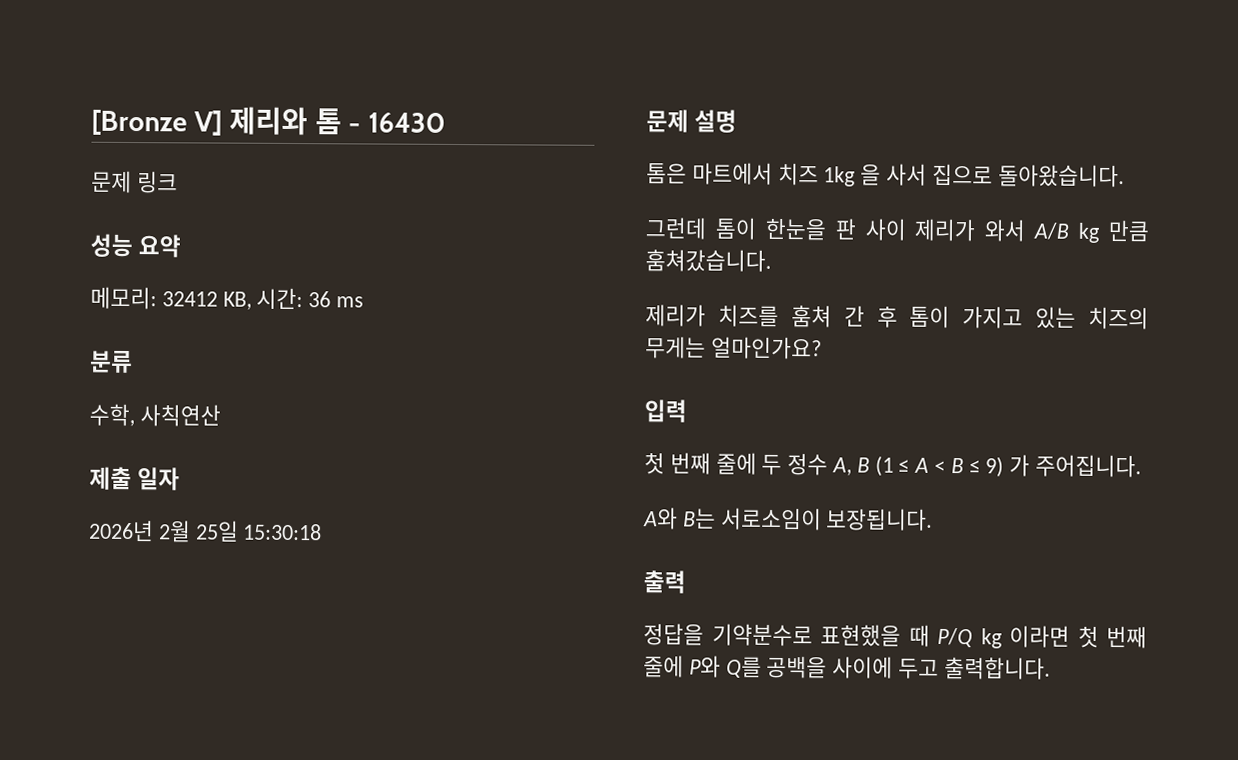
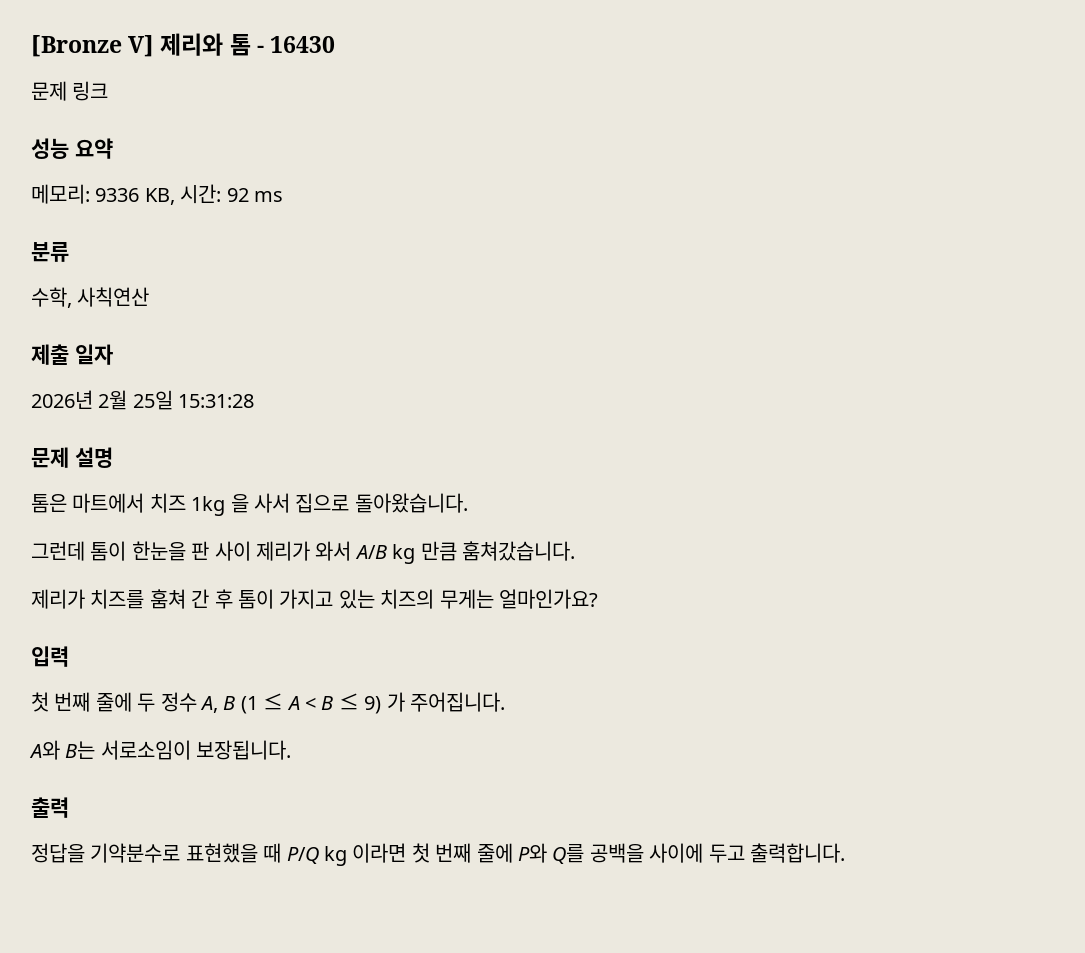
[161,291,218,307] 32412 -> [95,188,140,202] 9336
[308,291,332,308] 36 -> [226,188,249,202] 92
[243,523,323,541] 15:30:18 -> [178,394,255,408] 15:31:28

